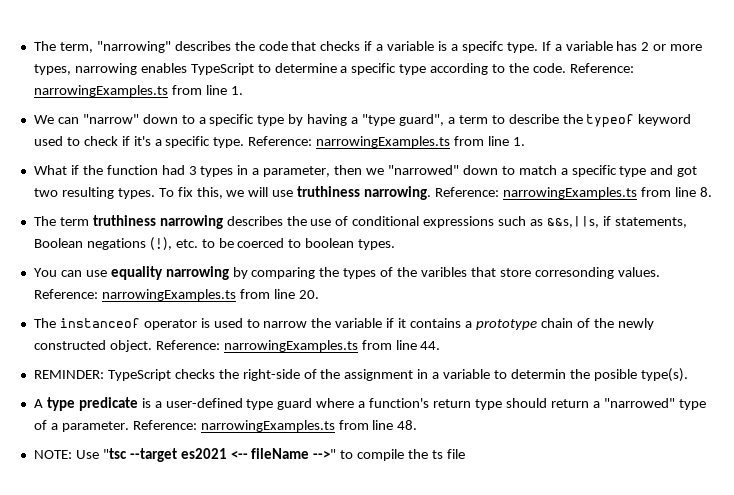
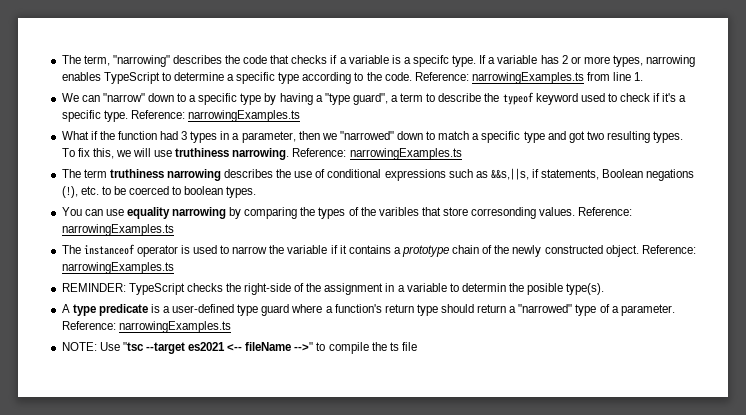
[454,136,525,146] from line 1. -> (300, 116) none
[640,187,712,197] from line 8. -> (462, 154) none
[239,289,319,299] from line 20. -> (174, 230) none
[361,340,441,350] from line 44. -> (174, 268) none
[338,420,418,430] from line 48. -> (231, 327) none

